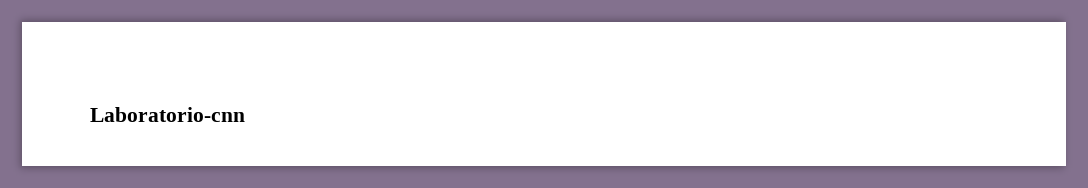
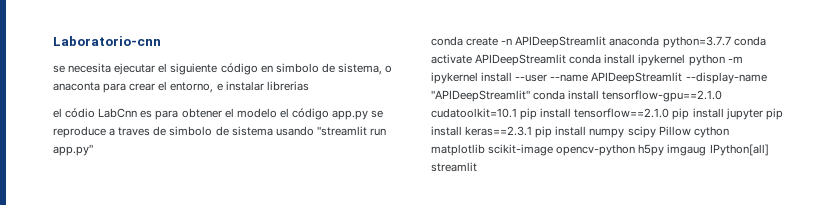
(245, 114) none -> [53,63,393,75] [53,81,309,93] [53,108,384,120] [53,126,386,138] [53,144,93,156] [431,36,766,48] [431,54,743,66] [431,72,767,84] [431,90,723,102] [431,108,783,120] [431,126,729,138] [431,144,769,156] [431,162,477,172] // se necesita ejecutar el siguiente código en simbolo de sistema, o anaconta para crear el entorno, e instalar librerias // el códio LabCnn es para obtener el modelo el código app.py se reproduce a traves de simbolo de sistema usando "streamlit run app.py" // conda create -n APIDeepStreamlit anaconda python=3.7.7 conda activate APIDeepStreamlit conda install ipykernel python -m ipykernel install --user --name APIDeepStreamlit --display-name "APIDeepStreamlit" conda install tensorflow-gpu==2.1.0 cudatoolkit=10.1 pip install tensorflow==2.1.0 pip install jupyter pip install keras==2.3.1 pip install numpy scipy Pillow cython matplotlib scikit-image opencv-python h5py imgaug IPython[all] streamlit

